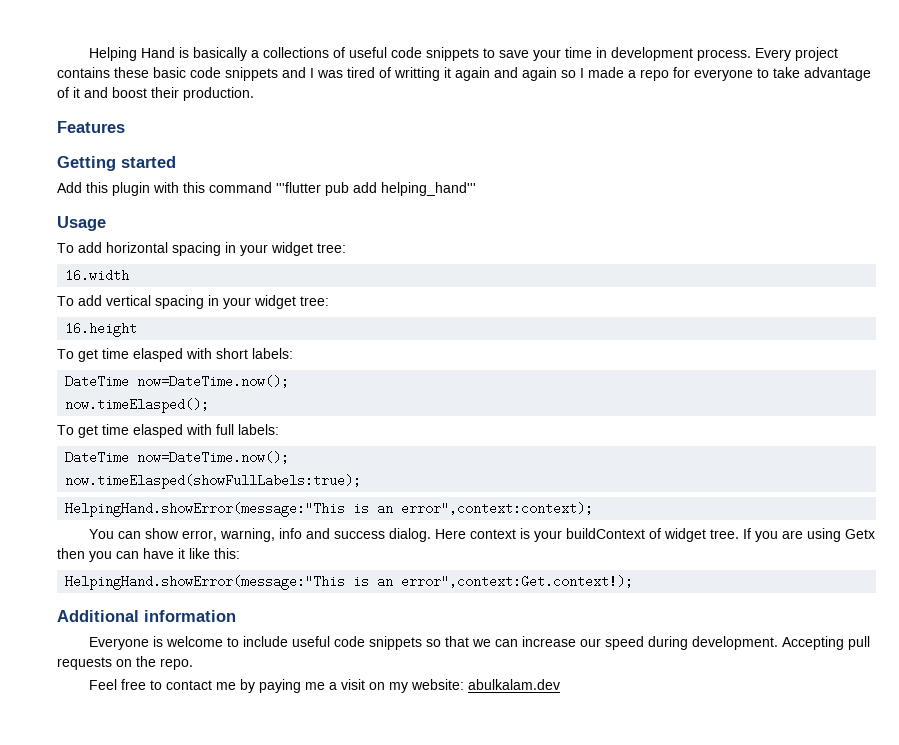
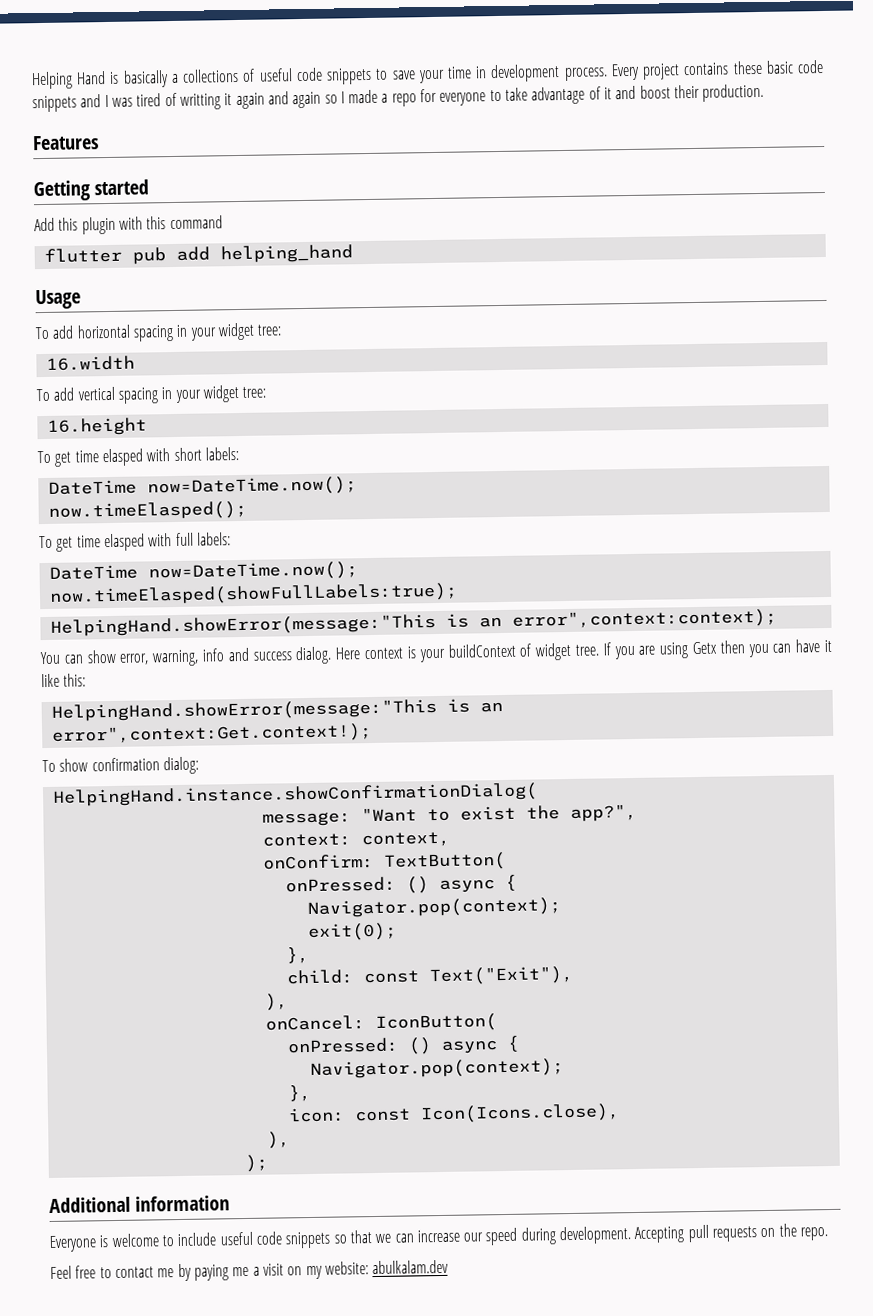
[276,182,321,193] '''flutter -> [43,247,122,263] // flutter
[381,182,476,196] helping_hand''' -> [219,244,353,264] helping_hand
(634, 581) none -> [42,756,199,775] [51,782,538,807] [261,803,637,827] [261,831,450,848] [262,851,506,871] [284,874,517,894] [306,897,561,919] [307,922,397,942] [285,947,309,964] [285,965,574,986] [264,993,288,1011] [264,1013,497,1032] [286,1035,520,1055] [309,1058,564,1080] [287,1084,311,1102] [287,1103,620,1124] [266,1131,290,1149] [244,1154,268,1173] // To show confirmation dialog: // HelpingHand.instance.showConfirmationDialog( // message: "Want to exist the app?", // context: context, // onConfirm: TextButton( // onPressed: () async { // Navigator.pop(context); // exit(0); // }, // child: const Text("Exit"), // ), // onCancel: IconButton( // onPressed: () async { // Navigator.pop(context); // }, // icon: const Icon(Icons.close), // ), // );

